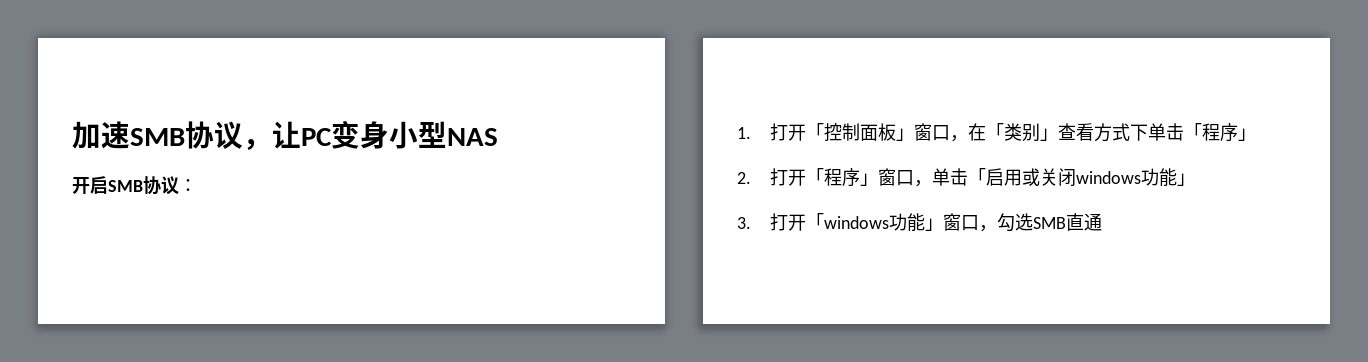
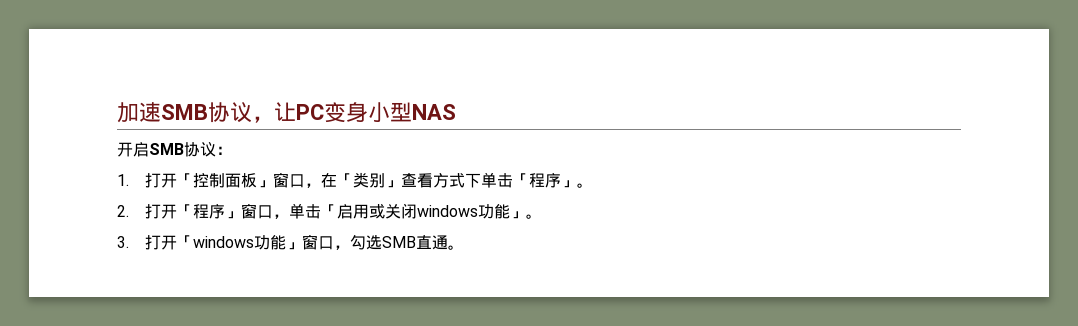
(1257, 134) none -> [576,183,593,188] 。
(1196, 179) none -> [525,214,542,219] 。
(1103, 222) none -> [447,245,464,250] 。

